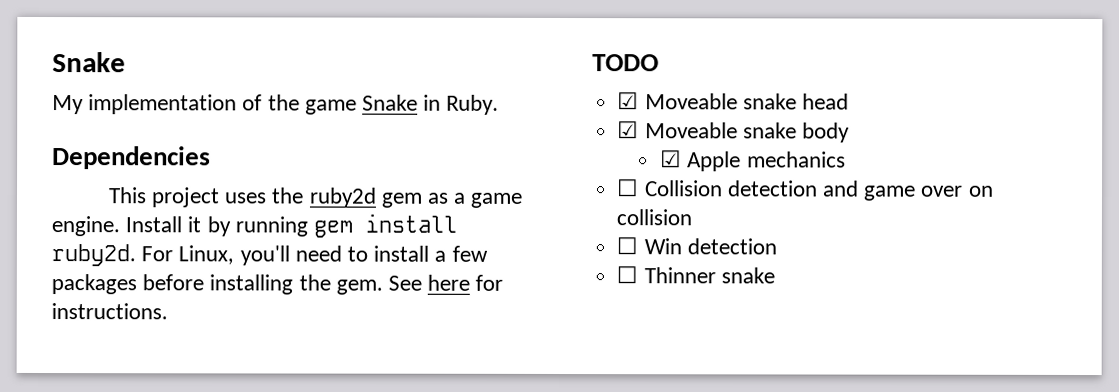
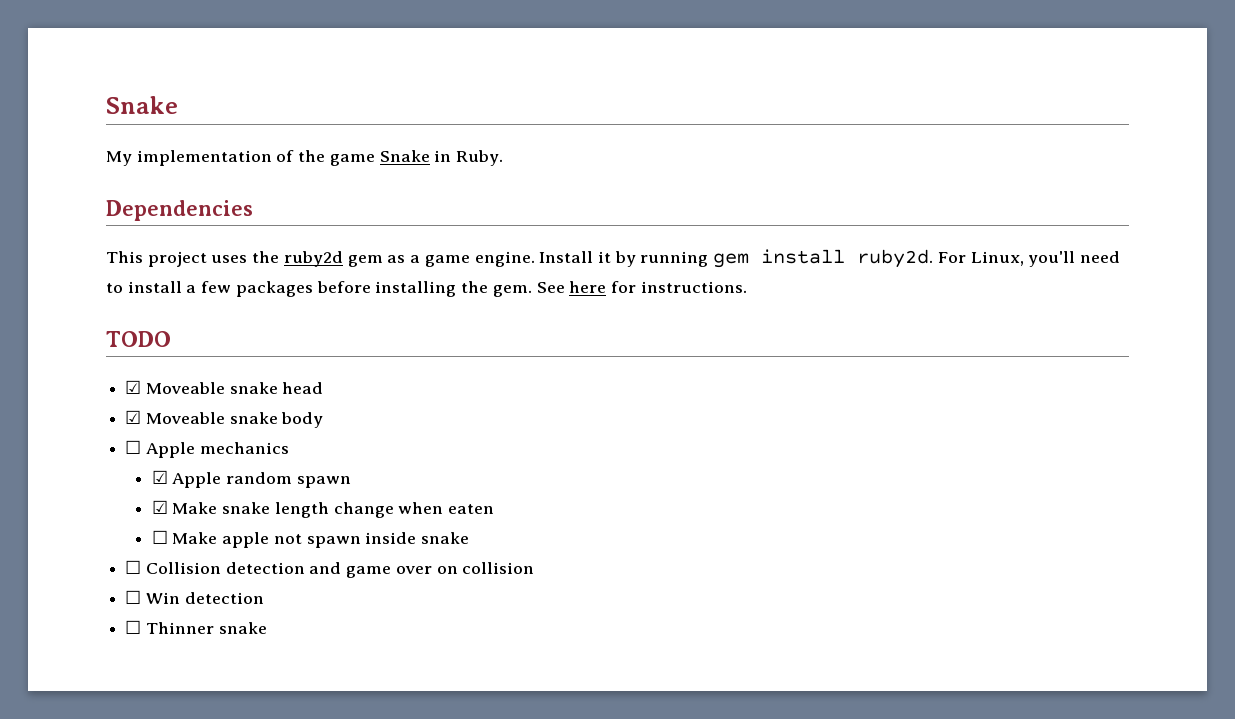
(850, 132) none -> [125,440,289,458] // ☐ Apple mechanics
[746,151,846,168] mechanics -> [226,472,351,488] [151,500,495,518] [151,530,470,548] random spawn // ☑ Make snake length change when eaten // ☐ Make apple not spawn inside snake

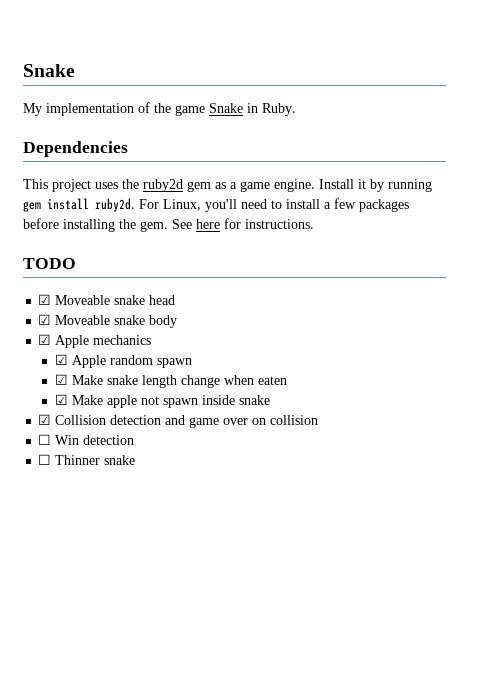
[125,440,142,454] ☐ -> [38,334,52,345] ☑
[151,530,168,544] ☐ -> [54,394,68,405] ☑
[125,560,142,574] ☐ -> [38,414,52,425] ☑

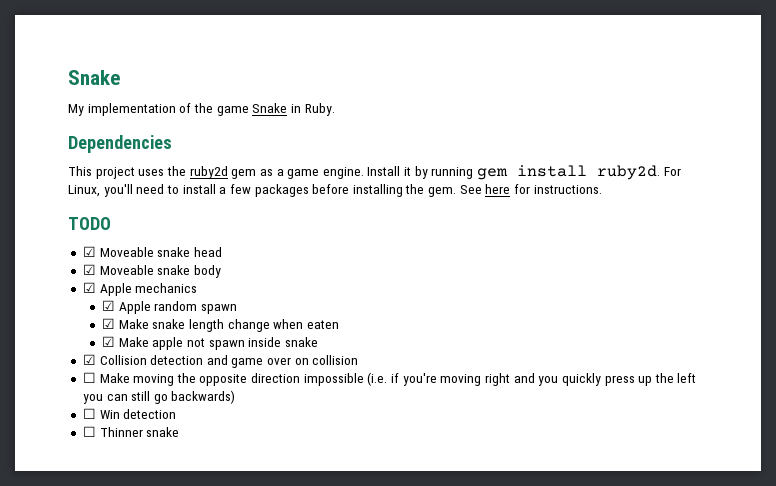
(319, 420) none -> [82,372,697,386] [82,390,236,404] // ☐ Make moving the opposite direction impossible (i.e. if you're moving right and you quickly press up the left you can still go backwards)

